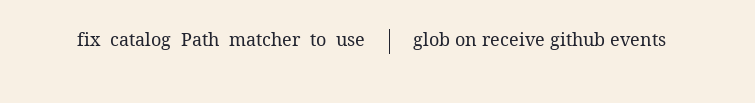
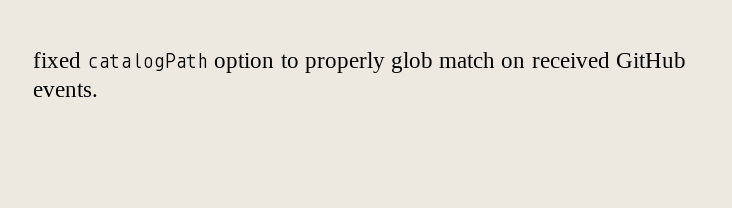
[77,32,666,50] fix catalog Path matcher to use glob on receive github events -> [33,52,686,73] [33,83,98,97] fixed catalogPath option to properly glob match on received GitHub events.

